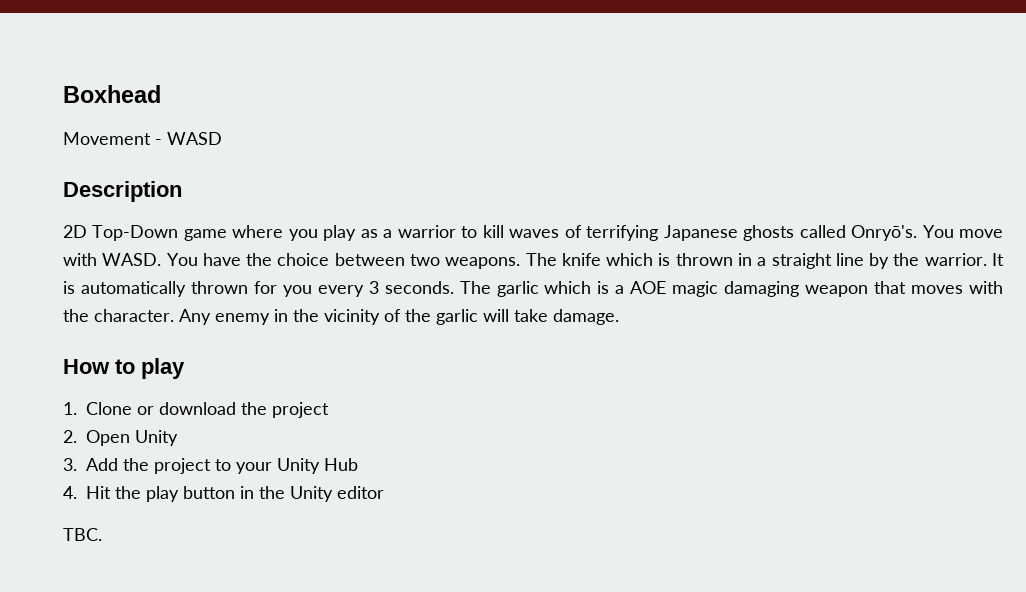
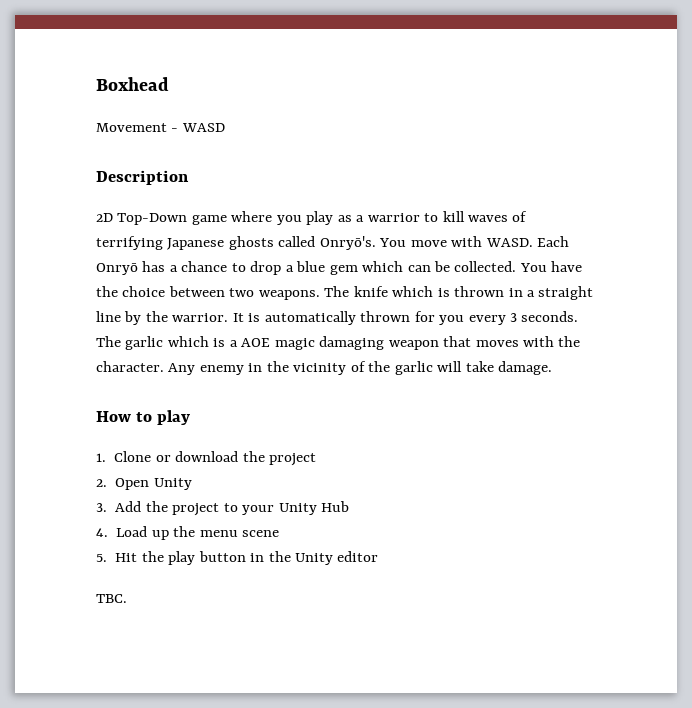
(162, 259) none -> [537,236,570,247] [96,261,517,275] Each Onryō has a chance to drop a blue gem which can be collected.
(77, 492) none -> [116,526,280,540] [96,554,107,562] Load up the menu scene // 5.

